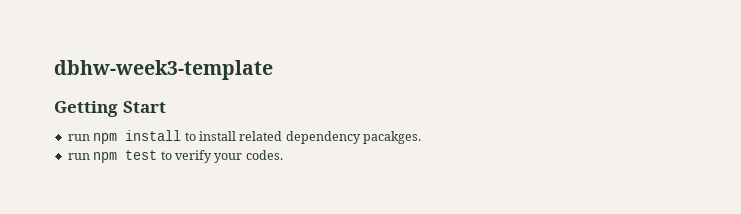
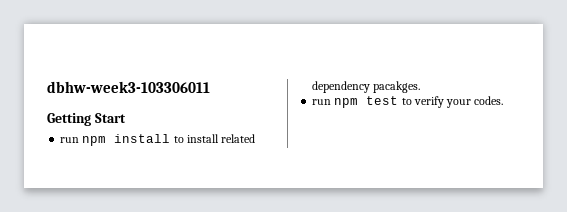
[54,60,273,80] dbhw-week3-template -> [47,81,210,93] dbhw-week3-103306011

